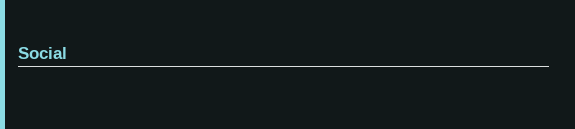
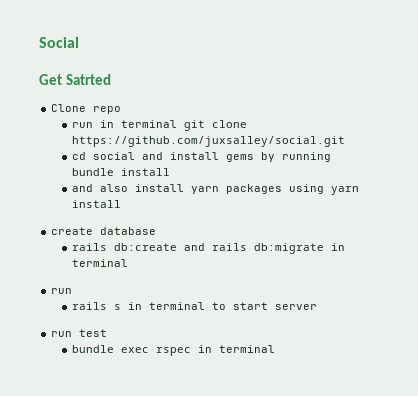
(67, 53) none -> [39,74,111,85] [51,104,122,114] [71,120,247,131] [71,136,345,147] [71,152,331,162] [71,168,170,176] [71,184,359,195] [71,200,121,208] [51,227,157,235] [71,243,345,254] [71,259,128,267] [51,288,73,294] [71,302,317,310] [51,329,108,337] [71,345,275,356] // Get Satrted // Clone repo // run in terminal git clone https://github.com/juxsalley/social.git // cd social and install gems by running bundle install // and also install yarn packages using yarn install // create database // rails db:create and rails db:migrate in terminal // run // rails s in terminal to start server // run test // bundle exec rspec in terminal

